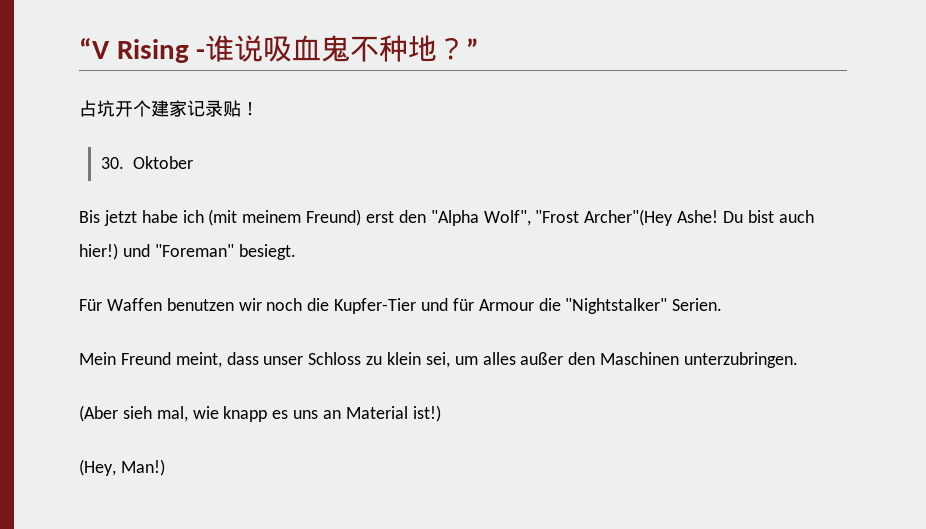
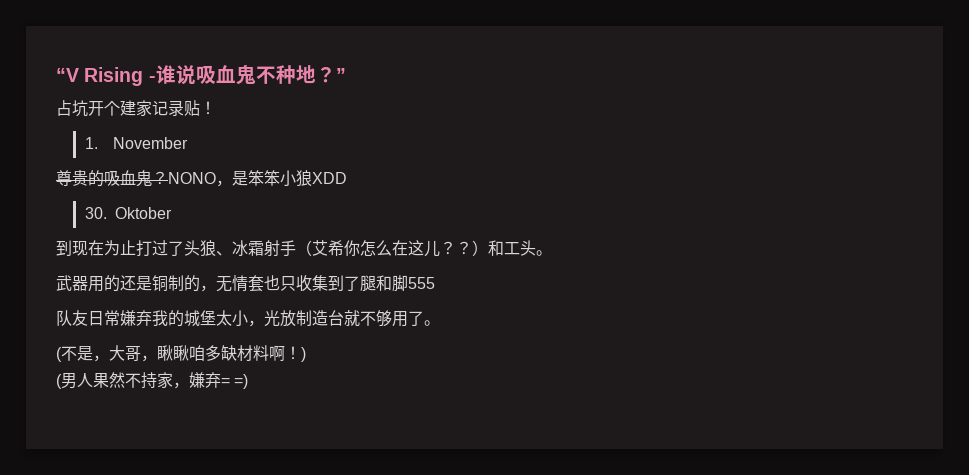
[100,156,193,169] [79,209,814,226] [79,243,296,260] [79,298,723,314] [79,352,799,368] [79,405,441,422] [79,459,165,476] 30. Oktober // Bis jetzt habe ich (mit meinem Freund) erst den "Alpha Wolf", "Frost Archer"(Hey Ashe! Du bist auch hier!) und "Foreman" besiegt. // Für Waffen benutzen wir noch die Kupfer-Tier und für Armour die "Nightstalker" Serien. // Mein Freund meint, dass unser Schloss zu klein sei, um alles außer den Maschinen unterzubringen. // (Aber sieh mal, wie knapp es uns an Material ist!) // (Hey, Man!) -> [84,137,189,149] [56,170,347,187] [84,207,172,219] [56,240,552,257] [56,275,435,292] [56,310,440,327] [56,345,306,362] [56,372,249,389] 1. November // 尊贵的吸血鬼？NONO，是笨笨小狼XDD // 30. Oktober // 到现在为止打过了头狼、冰霜射手（艾希你怎么在这儿？？）和工头。 // 武器用的还是铜制的，无情套也只收集到了腿和脚555 // 队友日常嫌弃我的城堡太小，光放制造台就不够用了。 // (不是，大哥，瞅瞅咱多缺材料啊！) // (男人果然不持家，嫌弃= =)

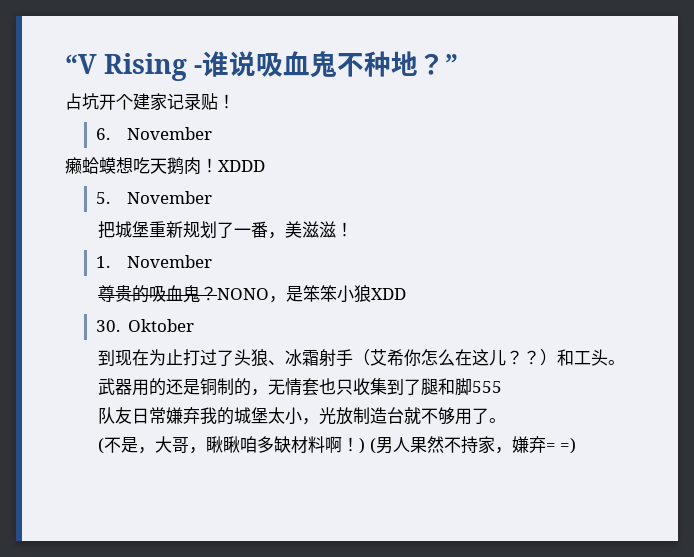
(216, 108) none -> [95,127,212,140] [65,157,265,175] [95,191,212,204] [97,221,353,239] // 6. November // 癞蛤蟆想吃天鹅肉！XDDD // 5. November // 把城堡重新规划了一番，美滋滋！
(306, 354) // -> (365, 446) none

